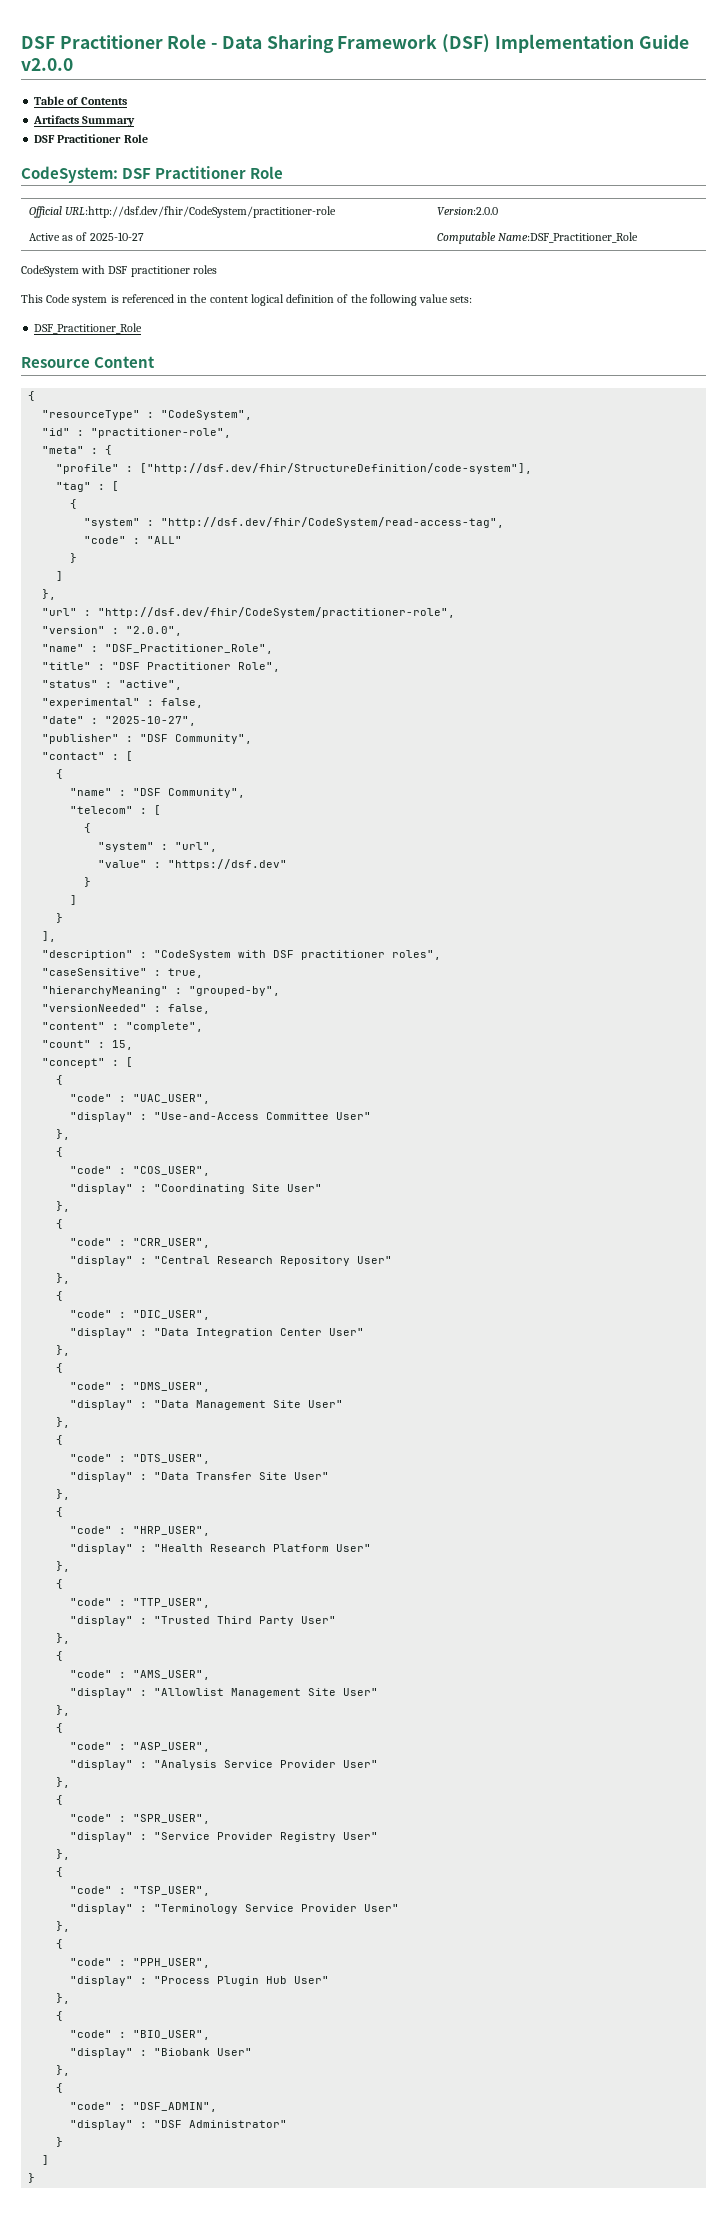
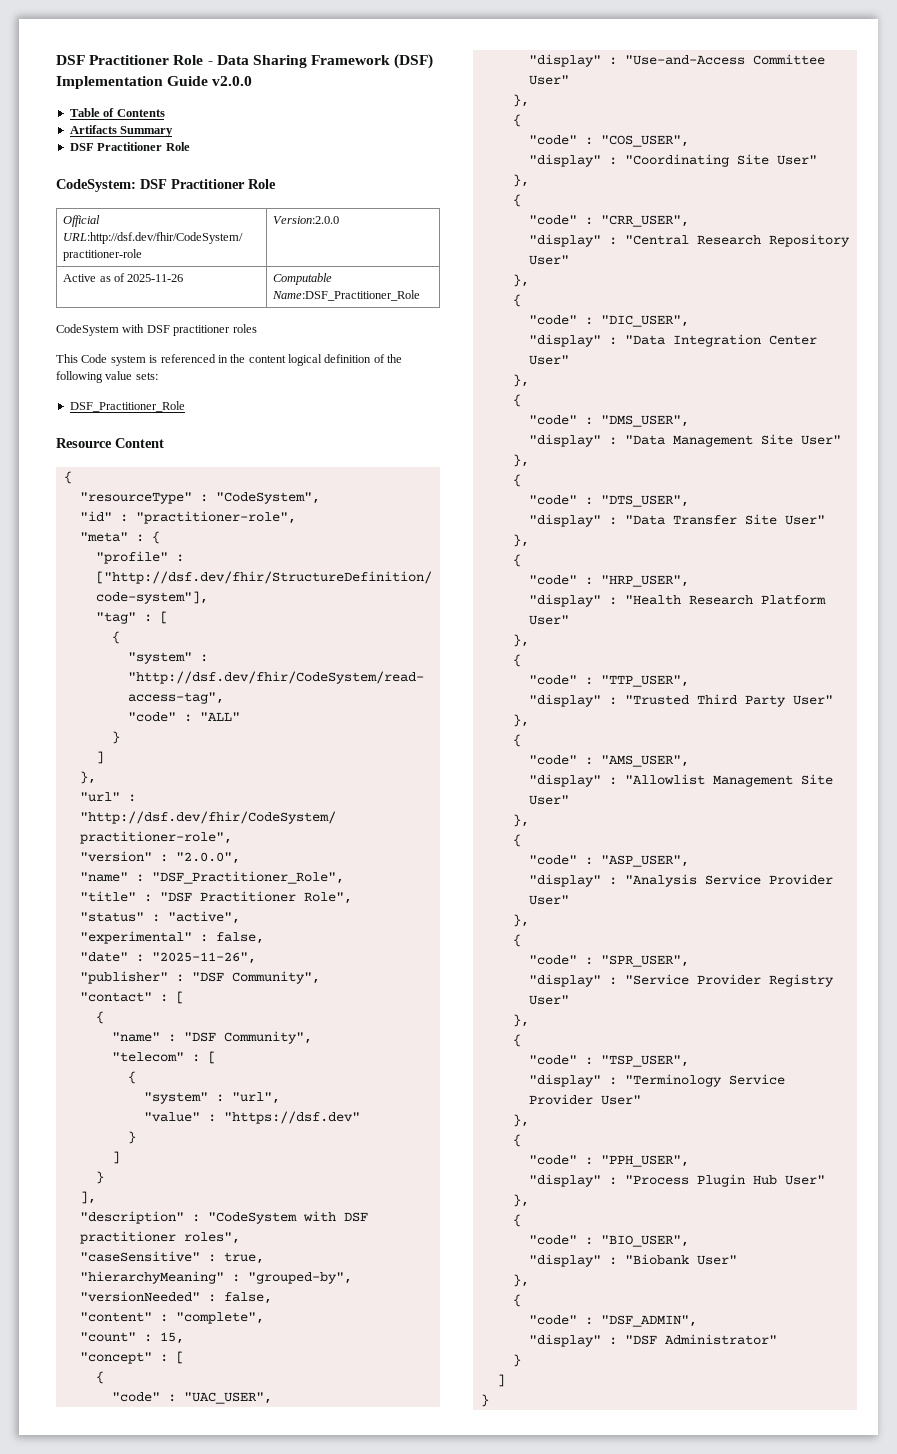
[89,232,144,241] 2025-10-27 -> [127,274,184,282] 2025-11-26
[105,716,197,726] "2025-10-27", -> [151,952,256,964] "2025-11-26",

